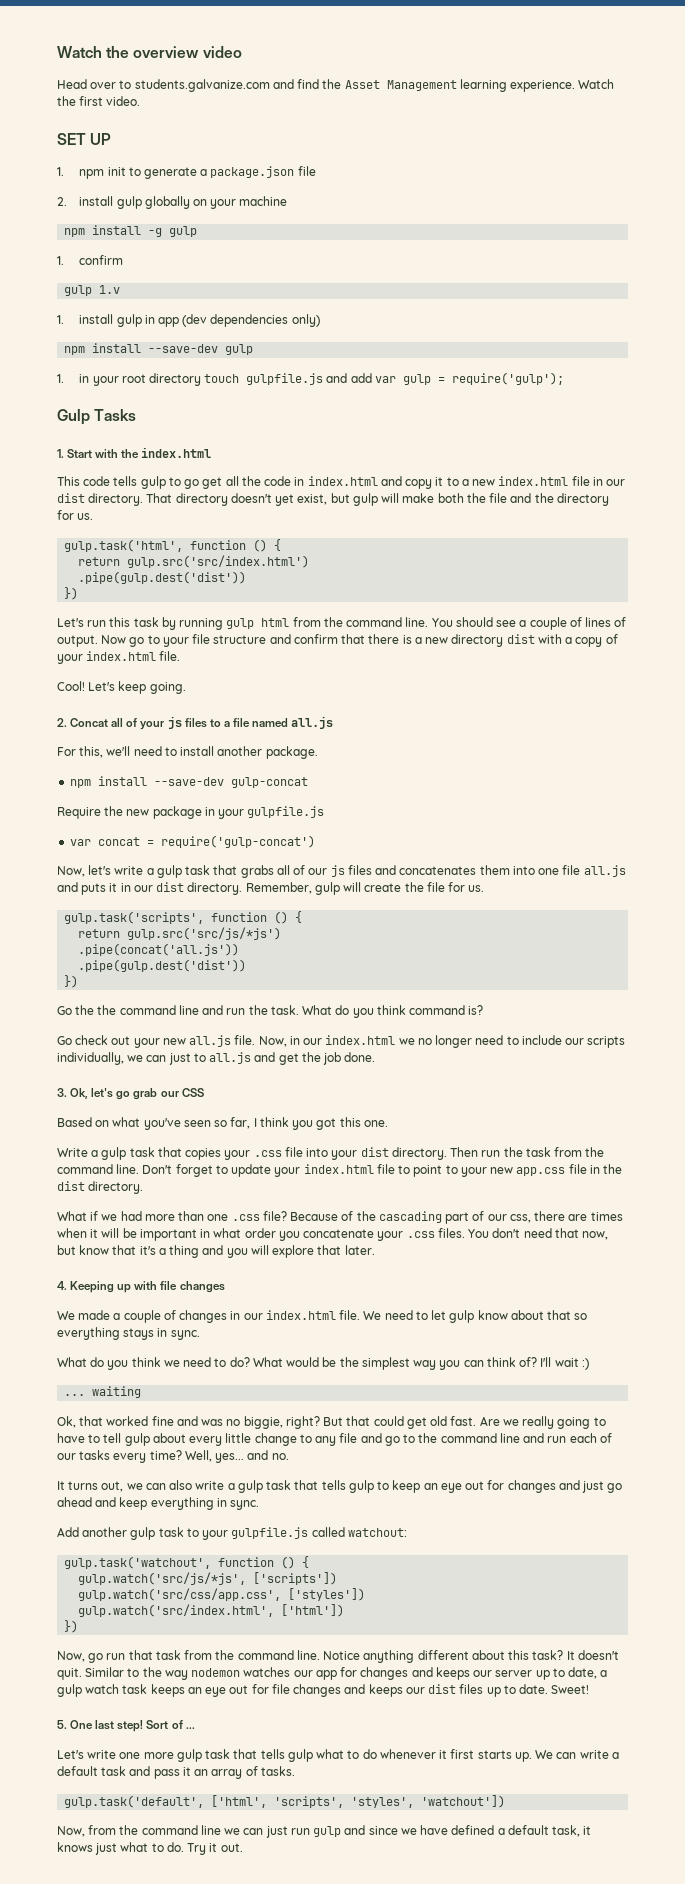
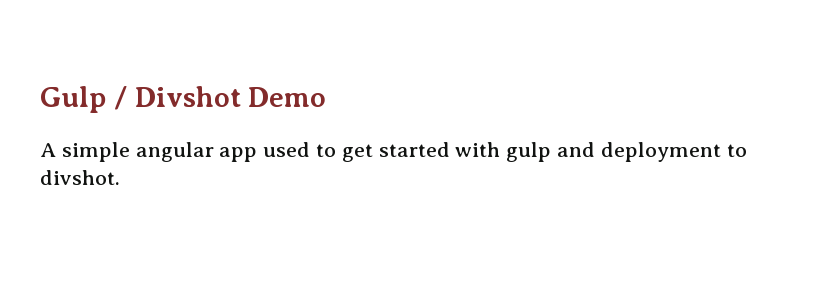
[57,46,242,58] [57,79,615,92] [57,96,141,106] [57,133,112,145] [57,166,316,179] [57,196,288,209] [64,225,198,237] [57,255,124,265] [64,285,121,296] [57,314,320,327] [64,343,254,355] [57,372,564,386] [57,409,137,425] [57,447,212,458] [57,476,626,489] [57,493,609,506] [57,510,94,520] [64,539,282,552] [78,555,310,568] [78,571,247,584] [64,587,79,600] [57,617,627,630] [57,634,618,647] [57,651,181,664] [57,681,186,694] [57,716,334,730] [57,746,318,759] [70,776,309,788] [57,806,325,819] [70,835,316,848] [57,865,626,878] [57,882,485,895] [64,911,303,924] [78,927,282,940] [78,943,240,956] [78,959,247,972] [64,975,79,988] [57,1005,484,1018] [57,1035,626,1048] [57,1052,376,1065] [57,1088,204,1100] [57,1117,388,1130] [57,1147,605,1160] [57,1164,623,1177] [57,1181,144,1194] [57,1211,623,1224] [57,1228,609,1241] [57,1245,375,1258] [57,1281,225,1293] [57,1310,588,1323] [57,1327,200,1340] [57,1357,589,1370] [64,1386,142,1398] [57,1416,606,1429] [57,1433,612,1446] [57,1450,289,1463] [57,1480,623,1493] [57,1497,260,1510] [57,1527,407,1540] [64,1556,310,1569] [78,1572,338,1585] [78,1588,366,1601] [78,1604,345,1617] [64,1620,79,1633] [57,1650,619,1663] [57,1667,608,1680] [57,1684,590,1697] [57,1720,195,1732] [57,1749,619,1762] [57,1766,295,1779] [64,1795,506,1808] [57,1825,592,1838] [57,1842,243,1855] Watch the overview video // Head over to students.galvanize.com and find the Asset Management learning experience. Watch the first video. // SET UP // 1. npm init to generate a package.json file // 2. install gulp globally on your machine // npm install -g gulp // 1. confirm // gulp 1.v // 1. install gulp in app (dev dependencies only) // npm install --save-dev gulp // 1. in your root directory touch gulpfile.js and add var gulp = require('gulp'); // Gulp Tasks // 1. Start with the index.html // This code tells gulp to go get all the code in index.html and copy it to a new index.html file in our dist directory. That directory doesn't yet exist, but gulp will make both the file and the directory for us. // gulp.task('html', function () { // return gulp.src('src/index.html') // .pipe(gulp.dest('dist')) // }) // Let's run this task by running gulp html from the command line. You should see a couple of lines of output. Now go to your file structure and confirm that there is a new directory dist with a copy of your index.html file. // Cool! Let's keep going. // 2. Concat all of your js files to a file named all.js // For this, we'll need to install another package. // npm install --save-dev gulp-concat // Require the new package in your gulpfile.js // var concat = require('gulp-concat') // Now, let's write a gulp task that grabs all of our js files and concatenates them into one file all.js and puts it in our dist directory. Remember, gulp will create the file for us. // gulp.task('scripts', function () { // return gulp.src('src/js/*js') // .pipe(concat('all.js')) // .pipe(gulp.dest('dist')) // }) // Go the the command line and run the task. What do you think command is? // Go check out your new all.js file. Now, in our index.html we no longer need to include our scripts individually, we can just to all.js and get the job done. // 3. Ok, let's go grab our CSS // Based on what you've seen so far, I think you got this one. // Write a gulp task that copies your .css file into your dist directory. Then run the task from the command line. Don't forget to update your index.html file to point to your new app.css file in the dist directory. // What if we had more than one .css file? Because of the cascading part of our css, there are times when it will be important in what order you concatenate your .css files. You don't need that now, but know that it's a thing and you will explore that later. // 4. Keeping up with file changes // We made a couple of changes in our index.html file. We need to let gulp know about that so everything stays in sync. // What do you think we need to do? What would be the simplest way you can think of? I'll wait :) // ... waiting // Ok, that worked fine and was no biggie, right? But that could get old fast. Are we really going to have to tell gulp about every little change to any file and go to the command line and run each of our tasks every time? Well, yes... and no. // It turns out, we can also write a gulp task that tells gulp to keep an eye out for changes and just go ahead and keep everything in sync. // Add another gulp task to your gulpfile.js called watchout: // gulp.task('watchout', function () { // gulp.watch('src/js/*js', ['scripts']) // gulp.watch('src/css/app.css', ['styles']) // gulp.watch('src/index.html', ['html']) // }) // Now, go run that task from the command line. Notice anything different about this task? It doesn't quit. Similar to the way nodemon watches our app for changes and keeps our server up to date, a gulp watch task keeps an eye out for file changes and keeps our dist files up to date. Sweet! // 5. One last step! Sort of ... // Let's write one more gulp task that tells gulp what to do whenever it first starts up. We can write a default task and pass it an array of tasks. // gulp.task('default', ['html', 'scripts', 'styles', 'watchout']) // Now, from the command line we can just run gulp and since we have defined a default task, it knows just what to do. Try it out. -> [40,86,327,113] [40,142,747,162] [40,170,120,185] Gulp / Divshot Demo // A simple angular app used to get started with gulp and deployment to divshot.

